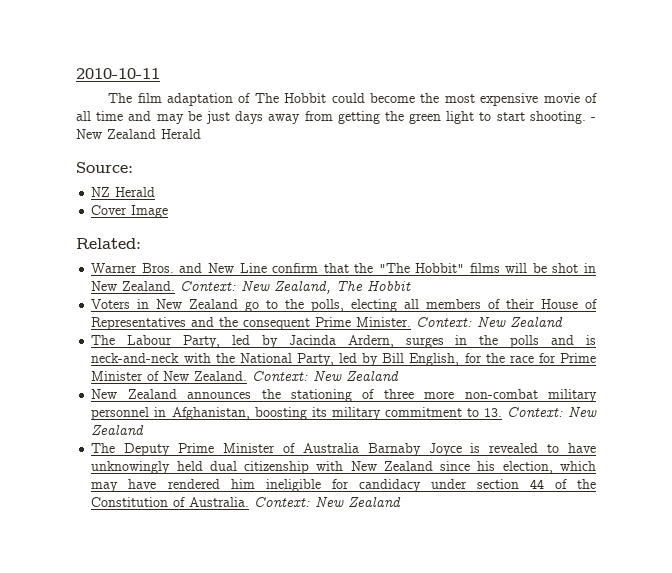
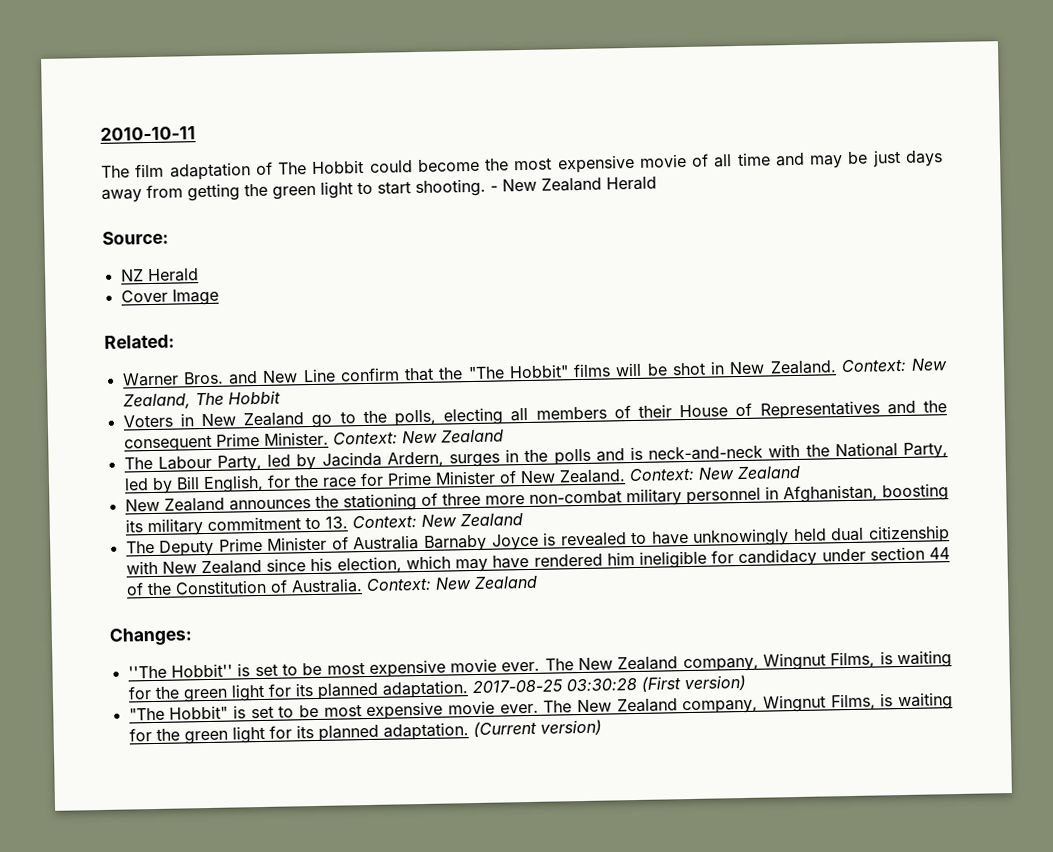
(402, 502) none -> [109,627,193,646] [127,650,953,679] [127,674,746,703] [128,692,953,721] [128,719,602,745] // Changes: // ''The Hobbit'' is set to be most expensive movie ever. The New Zealand company, Wingnut Films, is waiting for the green light for its planned adaptation. 2017-08-25 03:30:28 (First version) // "The Hobbit" is set to be most expensive movie ever. The New Zealand company, Wingnut Films, is waiting for the green light for its planned adaptation. (Current version)

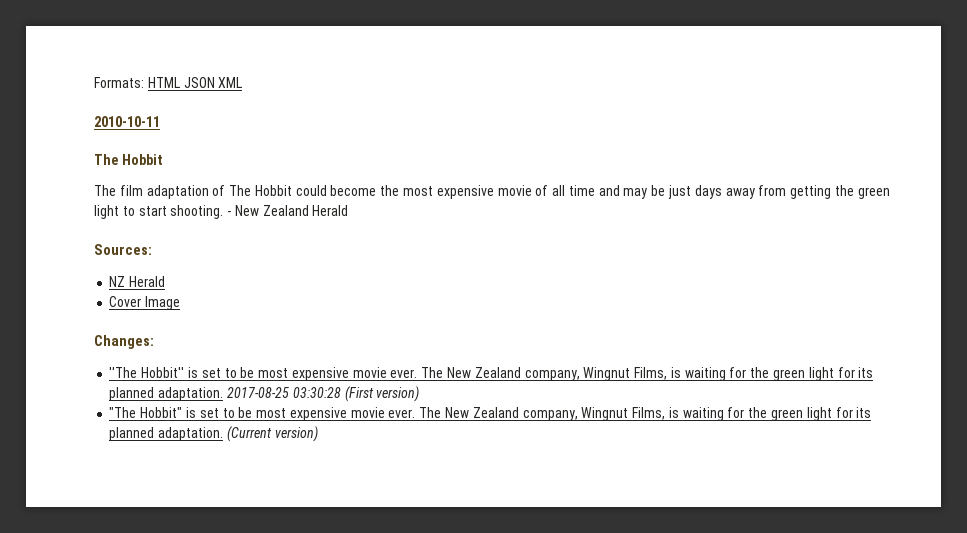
(100, 133) none -> [94,77,243,88] Formats: HTML JSON XML //
(196, 133) none -> [94,154,163,165] // The Hobbit
[102,230,169,245] Source: -> [94,244,152,255] Sources:
[104,334,175,349] [121,358,948,387] [122,390,281,410] [122,400,948,429] [123,429,504,453] [123,442,949,472] [123,465,801,495] [124,483,949,512] [124,513,523,537] [125,525,950,557] [125,546,950,575] [125,575,538,596] // Related: // Warner Bros. and New Line confirm that the "The Hobbit" films will be shot in New Zealand. Context: New Zealand, The Hobbit // Voters in New Zealand go to the polls, electing all members of their House of Representatives and the consequent Prime Minister. Context: New Zealand // The Labour Party, led by Jacinda Ardern, surges in the polls and is neck-and-neck with the National Party, led by Bill English, for the race for Prime Minister of New Zealand. Context: New Zealand // New Zealand announces the stationing of three more non-combat military personnel in Afghanistan, boosting its military commitment to 13. Context: New Zealand // The Deputy Prime Minister of Australia Barnaby Joyce is revealed to have unknowingly held dual citizenship with New Zealand since his election, which may have rendered him ineligible for candidacy under section 44 of the Constitution of Australia. Context: New Zealand -> (181, 303) none

